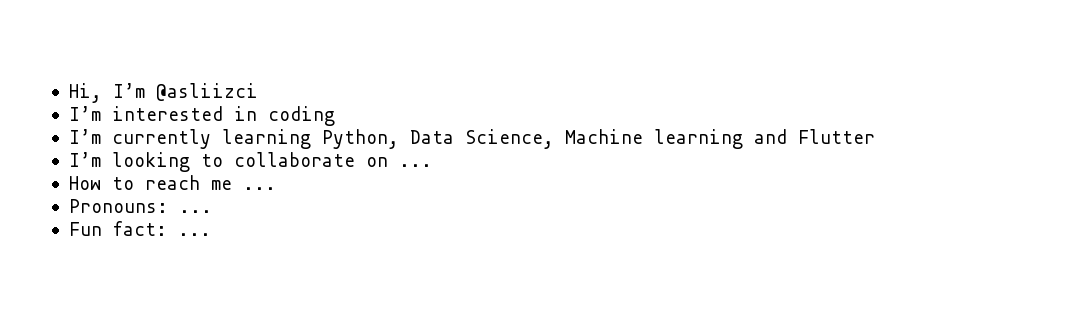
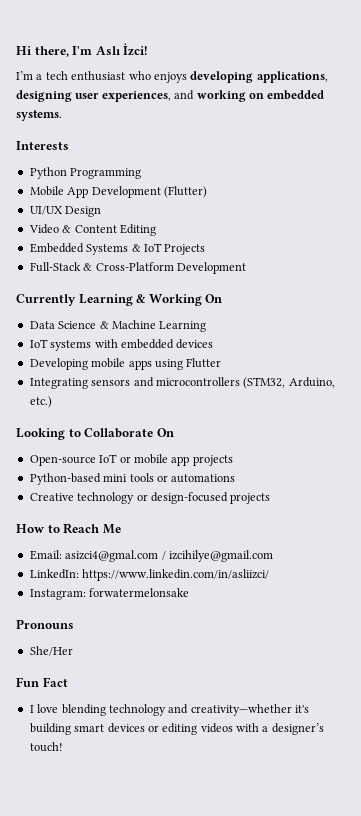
[68,83,258,103] [68,106,335,126] [68,129,875,149] [68,152,432,172] [68,175,276,190] [68,199,212,213] [68,221,211,236] Hi, I’m @asliizci // I’m interested in coding // I’m currently learning Python, Data Science, Machine learning and Flutter // I’m looking to collaborate on ... // How to reach me ... // Pronouns: ... // Fun fact: ... -> [16,43,148,57] [16,71,328,83] [16,90,325,102] [16,110,62,121] [16,141,69,150] [29,167,142,179] [29,186,207,198] [29,206,102,217] [28,224,156,236] [29,243,206,255] [29,262,246,274] [16,294,223,306] [29,320,207,332] [29,339,214,351] [29,358,222,370] [29,377,335,389] [29,396,52,408] [16,428,174,440] [29,454,233,466] [29,473,236,485] [29,492,271,504] [16,523,121,534] [29,550,273,562] [29,569,270,581] [29,588,190,600] [16,619,74,629] [29,646,73,656] [16,677,68,687] [29,704,309,716] [29,723,324,735] [29,742,63,752] Hi there, I'm Aslı İzci! // I’m a tech enthusiast who enjoys developing applications, designing user experiences, and working on embedded systems. // Interests // Python Programming // Mobile App Development (Flutter) // UI/UX Design // Video & Content Editing // Embedded Systems & IoT Projects // Full-Stack & Cross-Platform Development // Currently Learning & Working On // Data Science & Machine Learning // IoT systems with embedded devices // Developing mobile apps using Flutter // Integrating sensors and microcontrollers (STM32, Arduino, etc.) // Looking to Collaborate On // Open-source IoT or mobile app projects // Python-based mini tools or automations // Creative technology or design-focused projects // How to Reach Me // Email: asizci4@gmal.com / izcihilye@gmail.com // LinkedIn: https://www.linkedin.com/in/asliizci/ // Instagram: forwatermelonsake // Pronouns // She/Her // Fun Fact // I love blending technology and creativity—whether it's building smart devices or editing videos with a designer’s touch!

